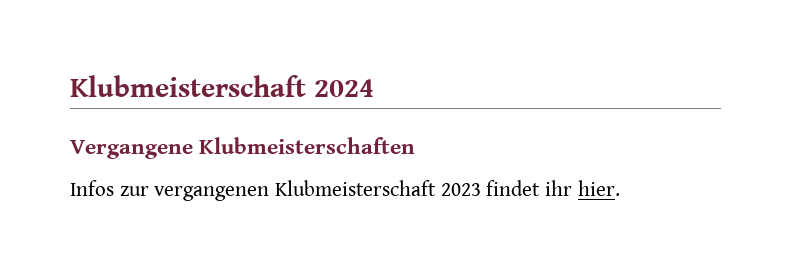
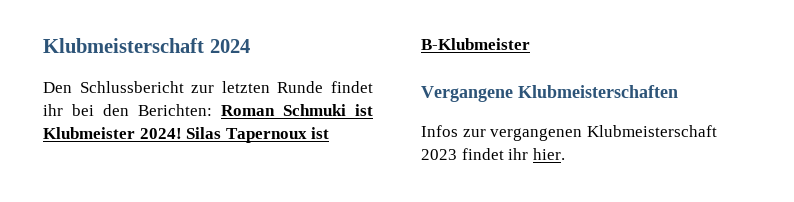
(374, 88) none -> [43,81,373,93] [43,104,373,116] [43,127,330,143] [421,38,530,50] // Den Schlussbericht zur letzten Runde findet ihr bei den Berichten: Roman Schmuki ist Klubmeister 2024! Silas Tapernoux ist B-Klubmeister

